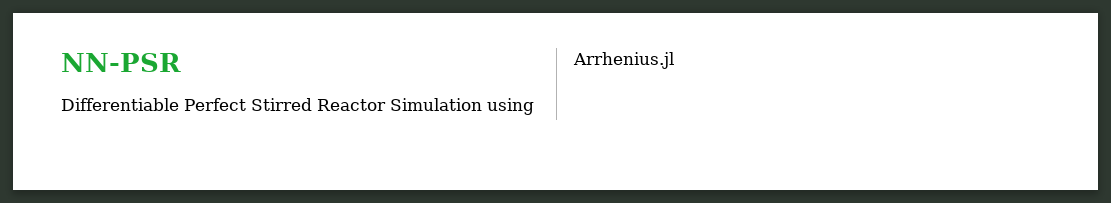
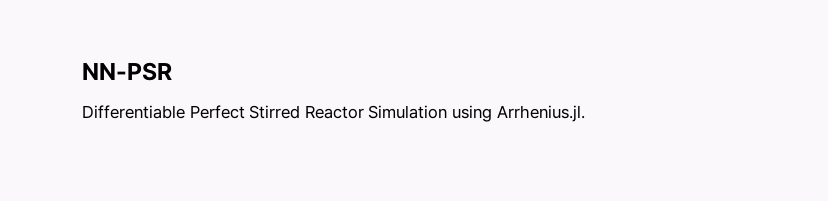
[573,52,674,69] Arrhenius.jl -> [496,105,585,122] Arrhenius.jl.

